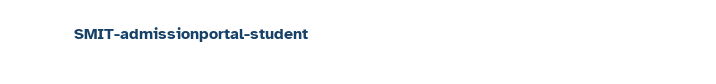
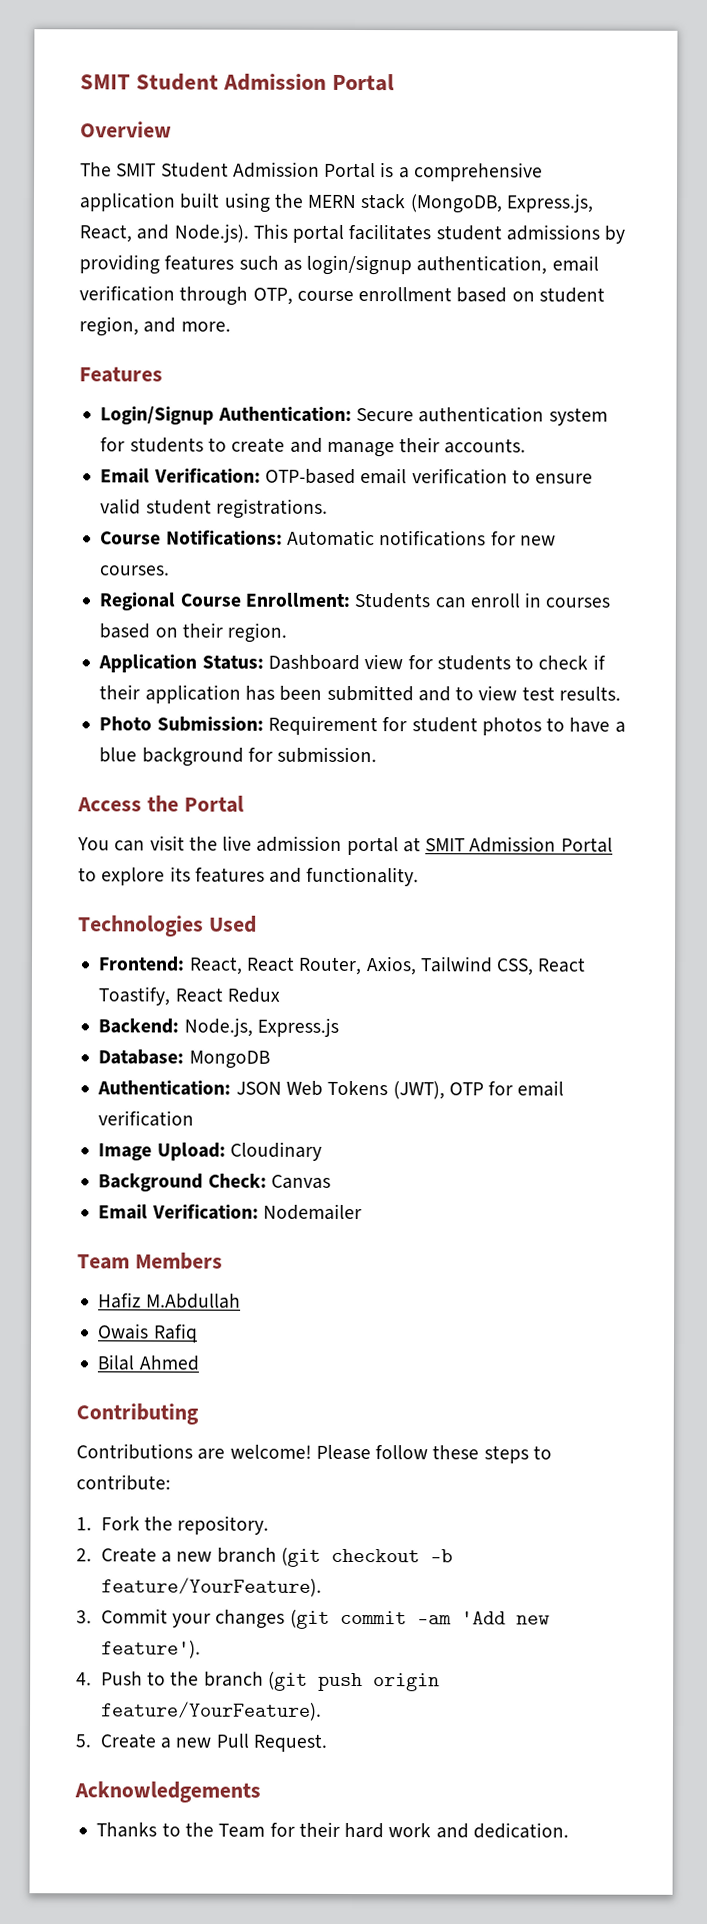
[74,27,308,42] SMIT-admissionportal-student -> [80,73,396,92] [80,121,172,138] [80,161,543,182] [79,192,594,214] [79,223,626,244] [79,254,599,276] [79,285,605,306] [79,316,231,337] [79,366,163,383] [100,406,608,426] [100,437,527,458] [100,467,594,485] [100,498,328,519] [100,529,556,547] [100,565,171,576] [99,592,611,611] [99,622,288,643] [98,654,606,673] [99,684,621,704] [99,715,626,736] [99,746,378,767] [77,795,244,813] [77,835,613,856] [78,866,420,887] [78,915,257,937] [98,956,587,976] [98,986,280,1006] [98,1017,339,1037] [98,1049,270,1069] [97,1080,565,1100] [98,1110,195,1127] [98,1141,322,1161] [98,1173,331,1192] [98,1203,362,1221] [77,1252,223,1270] [98,1292,241,1309] [98,1323,198,1343] [97,1354,199,1371] [76,1403,199,1425] [76,1443,552,1464] [76,1474,171,1491] [76,1515,270,1535] [76,1547,453,1567] [100,1577,322,1597] [76,1608,550,1629] [100,1640,201,1659] [76,1671,440,1692] [100,1701,322,1721] [75,1733,327,1752] [74,1781,261,1803] [96,1821,569,1839] SMIT Student Admission Portal // Overview // The SMIT Student Admission Portal is a comprehensive application built using the MERN stack (MongoDB, Express.js, React, and Node.js). This portal facilitates student admissions by providing features such as login/signup authentication, email verification through OTP, course enrollment based on student region, and more. // Features // Login/Signup Authentication: Secure authentication system for students to create and manage their accounts. // Email Verification: OTP-based email verification to ensure valid student registrations. // Course Notifications: Automatic notifications for new courses. // Regional Course Enrollment: Students can enroll in courses based on their region. // Application Status: Dashboard view for students to check if their application has been submitted and to view test results. // Photo Submission: Requirement for student photos to have a blue background for submission. // Access the Portal // You can visit the live admission portal at SMIT Admission Portal to explore its features and functionality. // Technologies Used // Frontend: React, React Router, Axios, Tailwind CSS, React Toastify, React Redux // Backend: Node.js, Express.js // Database: MongoDB // Authentication: JSON Web Tokens (JWT), OTP for email verification // Image Upload: Cloudinary // Background Check: Canvas // Email Verification: Nodemailer // Team Members // Hafiz M.Abdullah // Owais Rafiq // Bilal Ahmed // Contributing // Contributions are welcome! Please follow these steps to contribute: // 1. Fork the repository. // 2. Create a new branch (git checkout -b feature/YourFeature). // 3. Commit your changes (git commit -am 'Add new feature'). // 4. Push to the branch (git push origin feature/YourFeature). // 5. Create a new Pull Request. // Acknowledgements // Thanks to the Team for their hard work and dedication.

